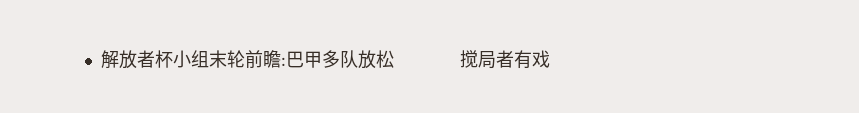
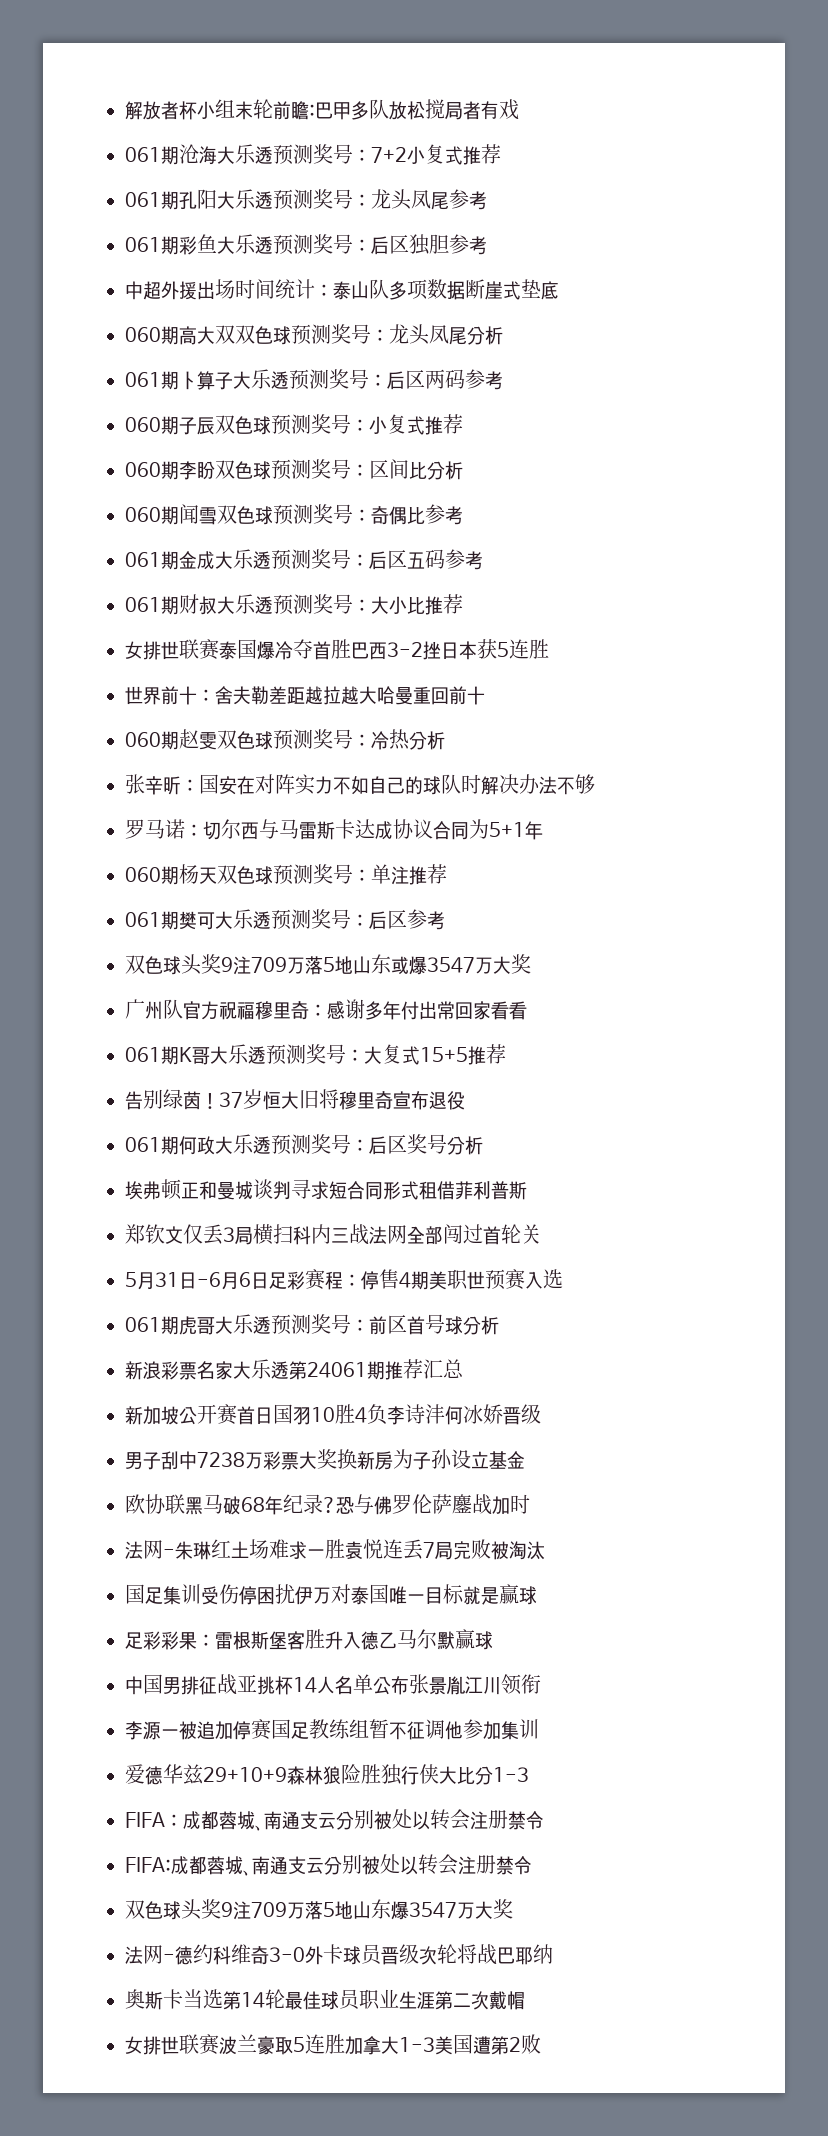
(550, 59) none -> [125,144,501,165] [125,189,487,210] [125,234,487,255] [125,279,559,300] [125,324,503,345] [125,369,503,390] [125,414,463,435] [125,459,463,480] [125,504,463,525] [125,549,483,570] [125,594,463,615] [125,639,549,660] [125,686,485,705] [125,729,445,750] [125,774,595,795] [125,819,543,840] [125,864,447,885] [125,909,445,930] [125,954,531,975] [125,999,527,1020] [125,1044,506,1065] [125,1089,465,1110] [125,1134,483,1155] [125,1179,527,1200] [125,1224,541,1245] [125,1269,563,1290] [125,1314,499,1335] [125,1359,464,1380] [125,1404,541,1425] [125,1449,525,1470] [125,1494,530,1515] [125,1539,545,1560] [125,1584,537,1605] [125,1629,493,1650] [125,1674,541,1695] [125,1719,539,1740] [125,1764,529,1785] [125,1809,544,1831] [125,1854,532,1876] [125,1899,513,1920] [125,1944,553,1965] [125,1989,525,2010] [125,2034,541,2055] // 061期沧海大乐透预测奖号：7+2小复式推荐 // 061期孔阳大乐透预测奖号：龙头凤尾参考 // 061期彩鱼大乐透预测奖号：后区独胆参考 // 中超外援出场时间统计：泰山队多项数据断崖式垫底 // 060期高大双双色球预测奖号：龙头凤尾分析 // 061期卜算子大乐透预测奖号：后区两码参考 // 060期子辰双色球预测奖号：小复式推荐 // 060期李盼双色球预测奖号：区间比分析 // 060期闻雪双色球预测奖号：奇偶比参考 // 061期金成大乐透预测奖号：后区五码参考 // 061期财叔大乐透预测奖号：大小比推荐 // 女排世联赛泰国爆冷夺首胜巴西3-2挫日本获5连胜 // 世界前十：舍夫勒差距越拉越大哈曼重回前十 // 060期赵雯双色球预测奖号：冷热分析 // 张辛昕：国安在对阵实力不如自己的球队时解决办法不够 // 罗马诺：切尔西与马雷斯卡达成协议合同为5+1年 // 060期杨天双色球预测奖号：单注推荐 // 061期樊可大乐透预测奖号：后区参考 // 双色球头奖9注709万落5地山东或爆3547万大奖 // 广州队官方祝福穆里奇：感谢多年付出常回家看看 // 061期K哥大乐透预测奖号：大复式15+5推荐 // 告别绿茵！37岁恒大旧将穆里奇宣布退役 // 061期何政大乐透预测奖号：后区奖号分析 // 埃弗顿正和曼城谈判寻求短合同形式租借菲利普斯 // 郑钦文仅丢3局横扫科内三战法网全部闯过首轮关 // 5月31日-6月6日足彩赛程：停售4期美职世预赛入选 // 061期虎哥大乐透预测奖号：前区首号球分析 // 新浪彩票名家大乐透第24061期推荐汇总 // 新加坡公开赛首日国羽10胜4负李诗沣何冰娇晋级 // 男子刮中7238万彩票大奖换新房为子孙设立基金 // 欧协联黑马破68年纪录?恐与佛罗伦萨鏖战加时 // 法网-朱琳红土场难求一胜袁悦连丢7局完败被淘汰 // 国足集训受伤停困扰伊万对泰国唯一目标就是赢球 // 足彩彩果：雷根斯堡客胜升入德乙马尔默赢球 // 中国男排征战亚挑杯14人名单公布张景胤江川领衔 // 李源一被追加停赛国足教练组暂不征调他参加集训 // 爱德华兹29+10+9森林狼险胜独行侠大比分1-3 // FIFA：成都蓉城、南通支云分别被处以转会注册禁令 // FIFA:成都蓉城、南通支云分别被处以转会注册禁令 // 双色球头奖9注709万落5地山东爆3547万大奖 // 法网-德约科维奇3-0外卡球员晋级次轮将战巴耶纳 // 奥斯卡当选第14轮最佳球员职业生涯第二次戴帽 // 女排世联赛波兰豪取5连胜加拿大1-3美国遭第2败

